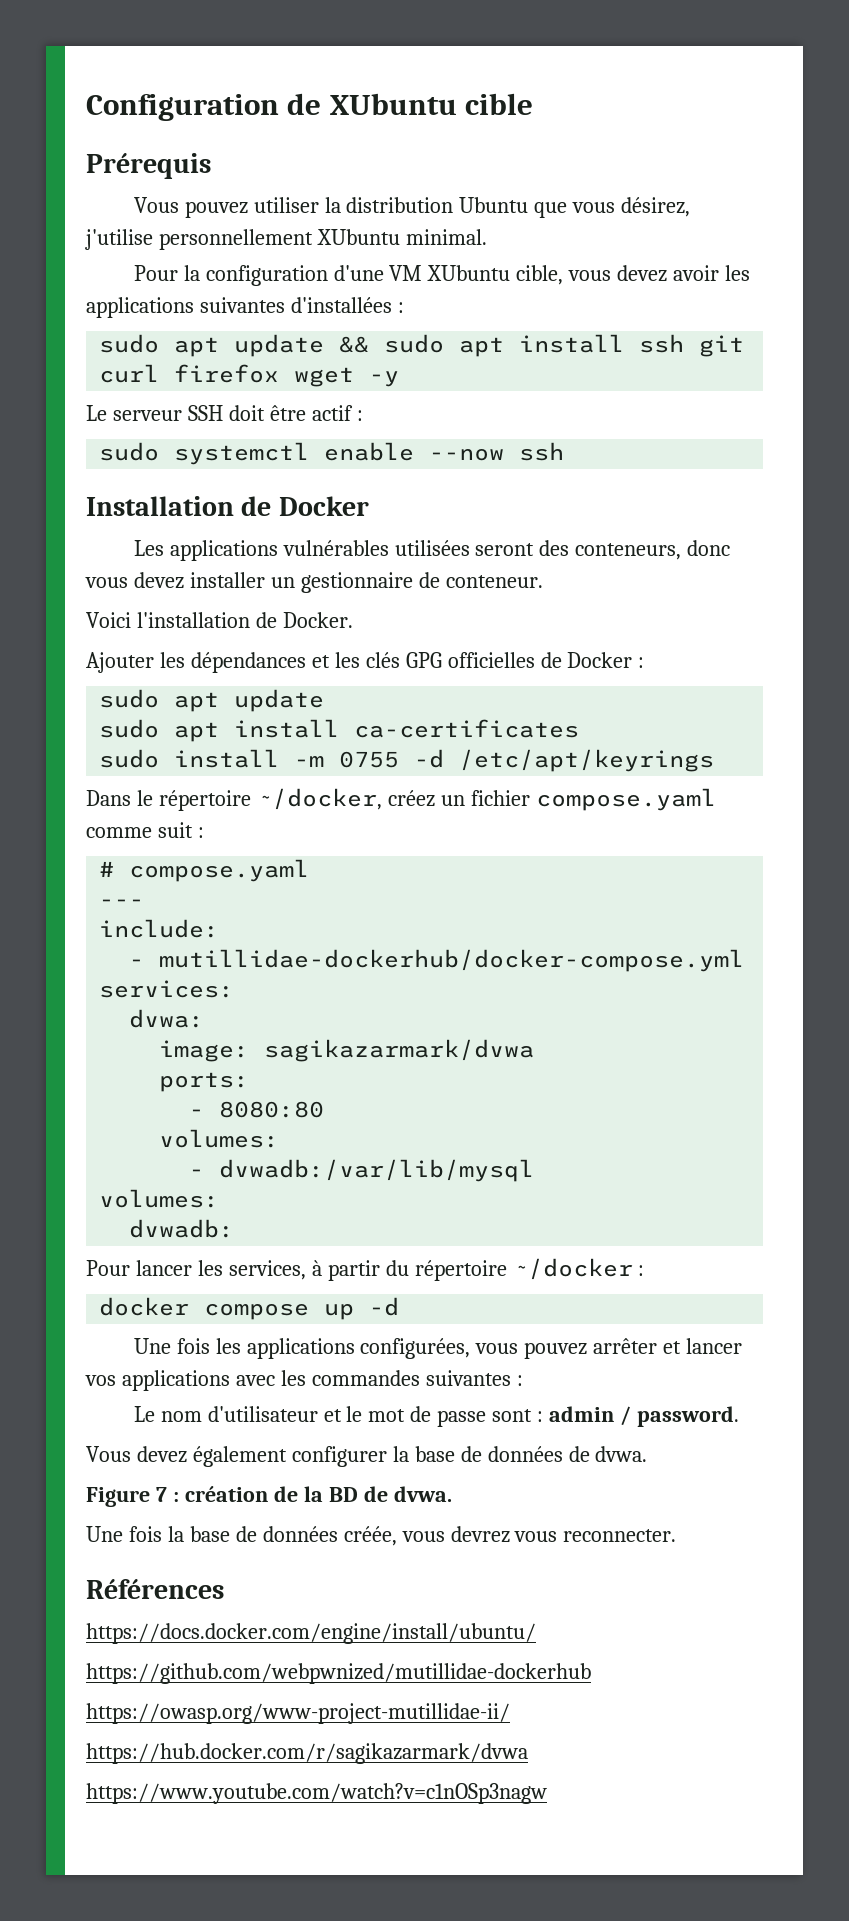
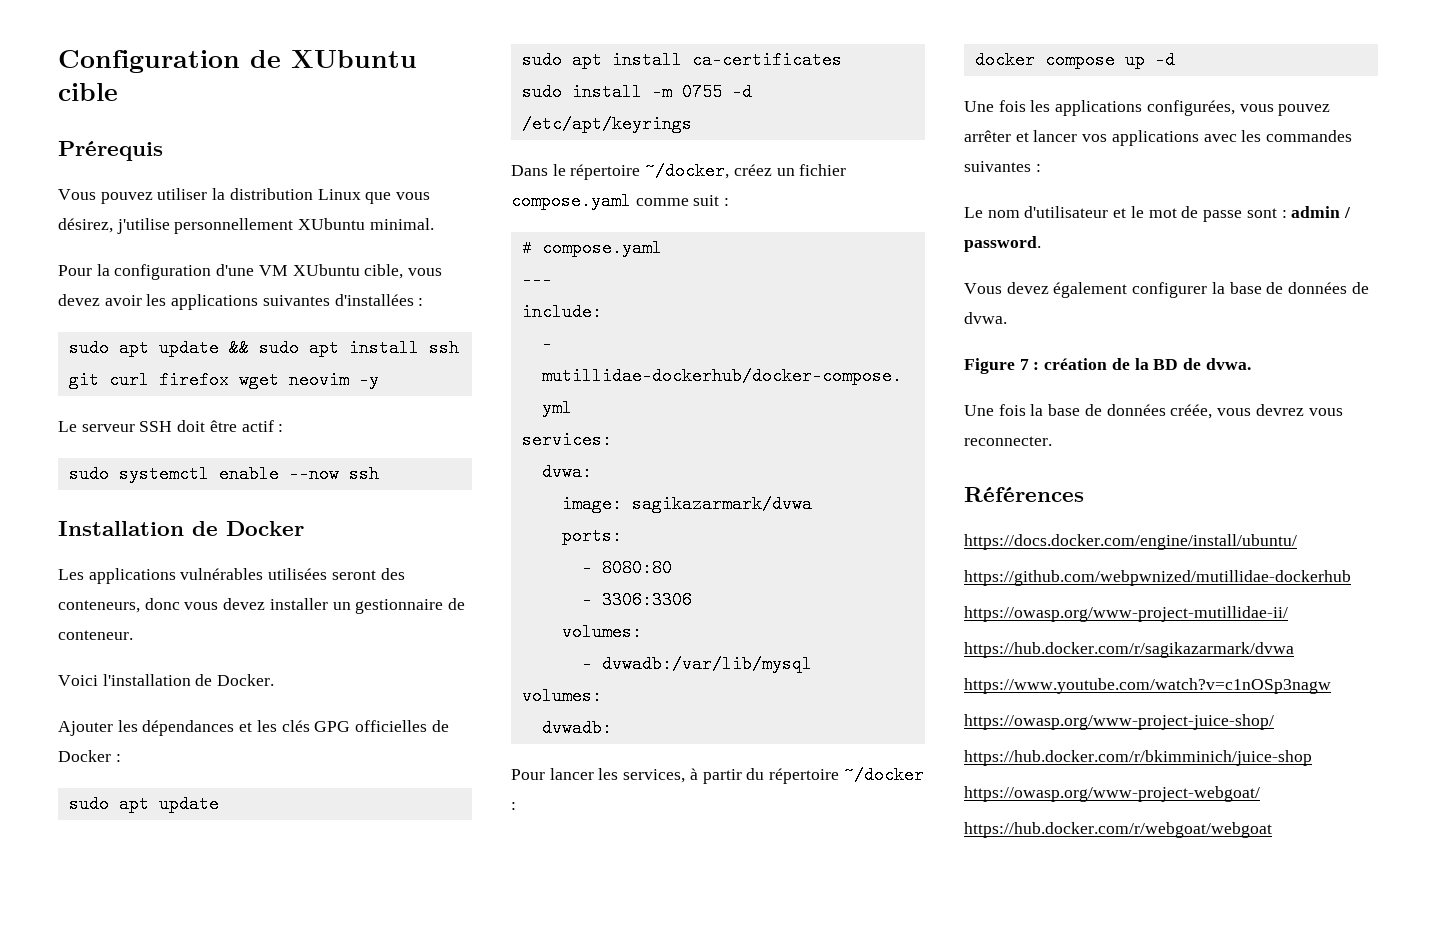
[459,197,529,213] Ubuntu -> [317,189,361,200] Linux
(355, 377) none -> [288,371,349,389] neovim
(325, 1109) none -> [581,591,692,609] // - 3306:3306
(547, 1793) none -> [964,714,1274,730] [964,750,1312,766] [964,786,1260,802] [964,822,1272,838] // https://owasp.org/www-project-juice-shop/ // https://hub.docker.com/r/bkimminich/juice-shop // https://owasp.org/www-project-webgoat/ // https://hub.docker.com/r/webgoat/webgoat

